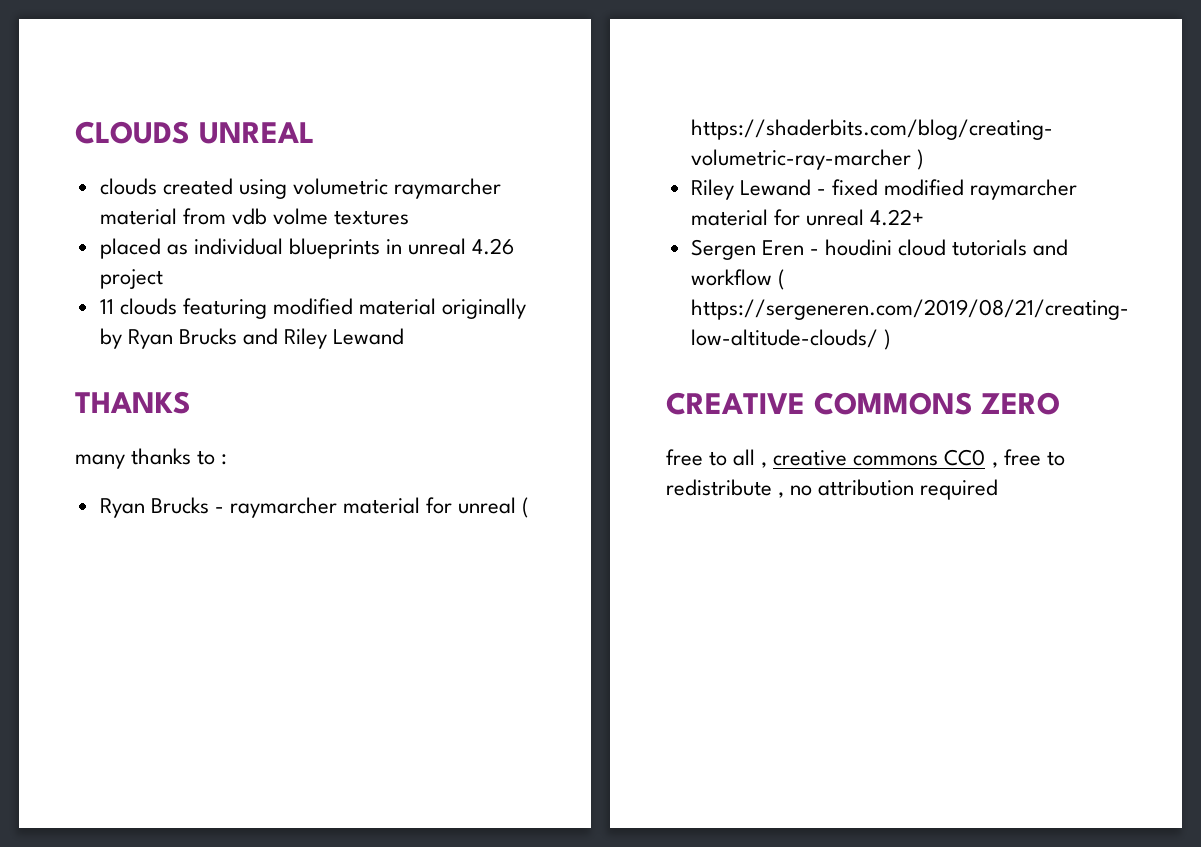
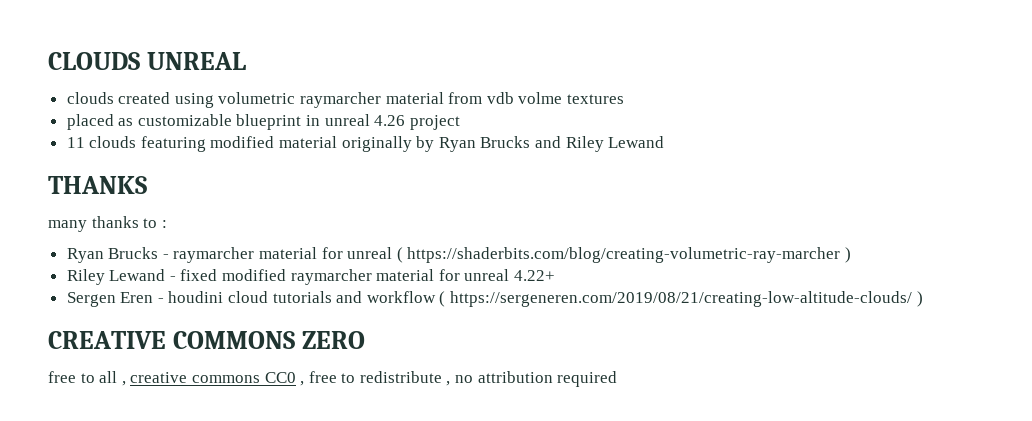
[193,238,380,259] individual blueprints -> [137,114,302,130] customizable blueprint

